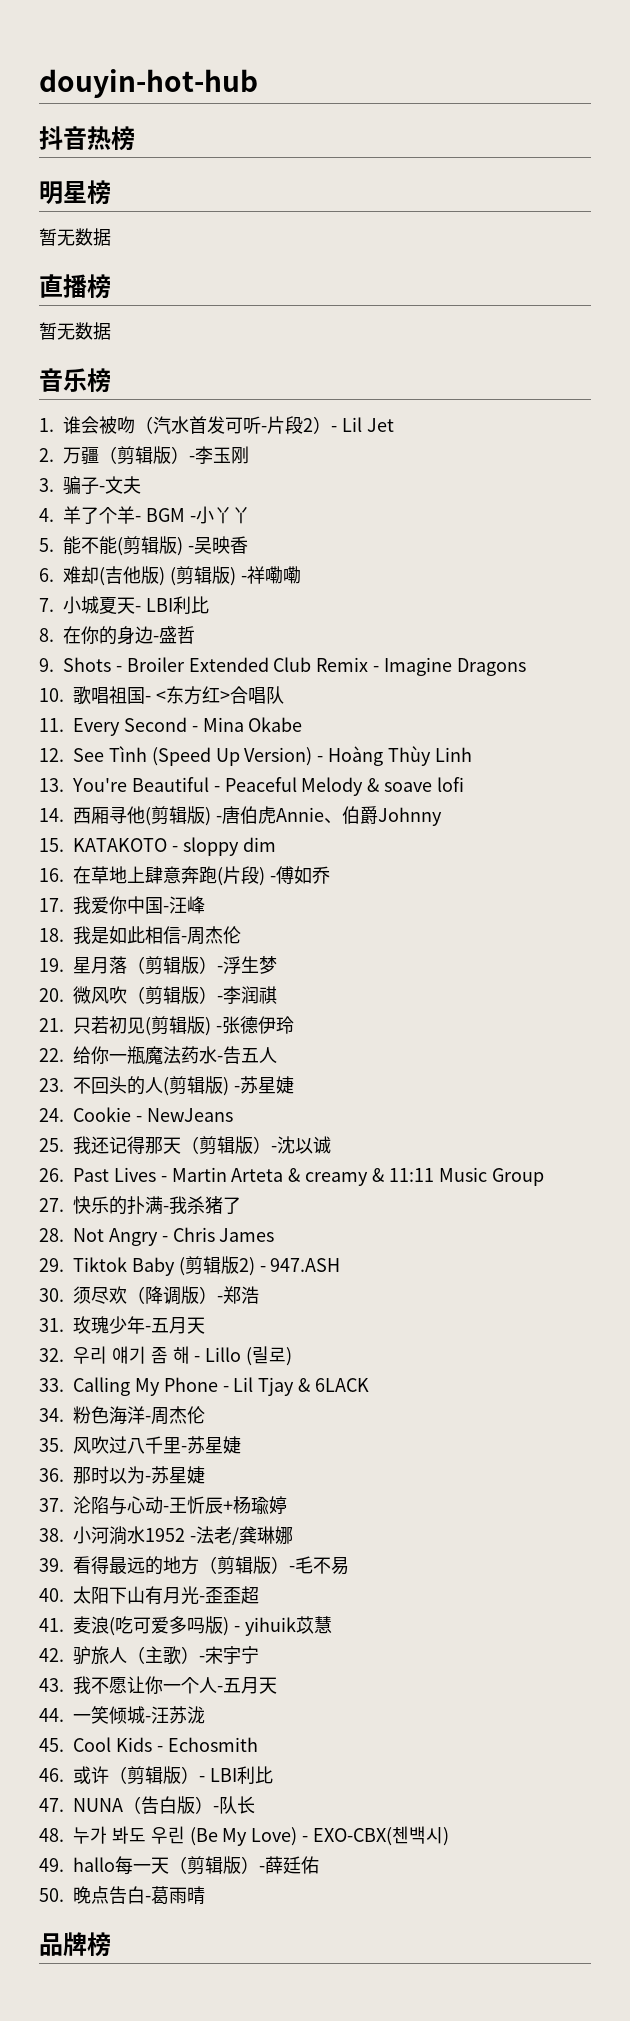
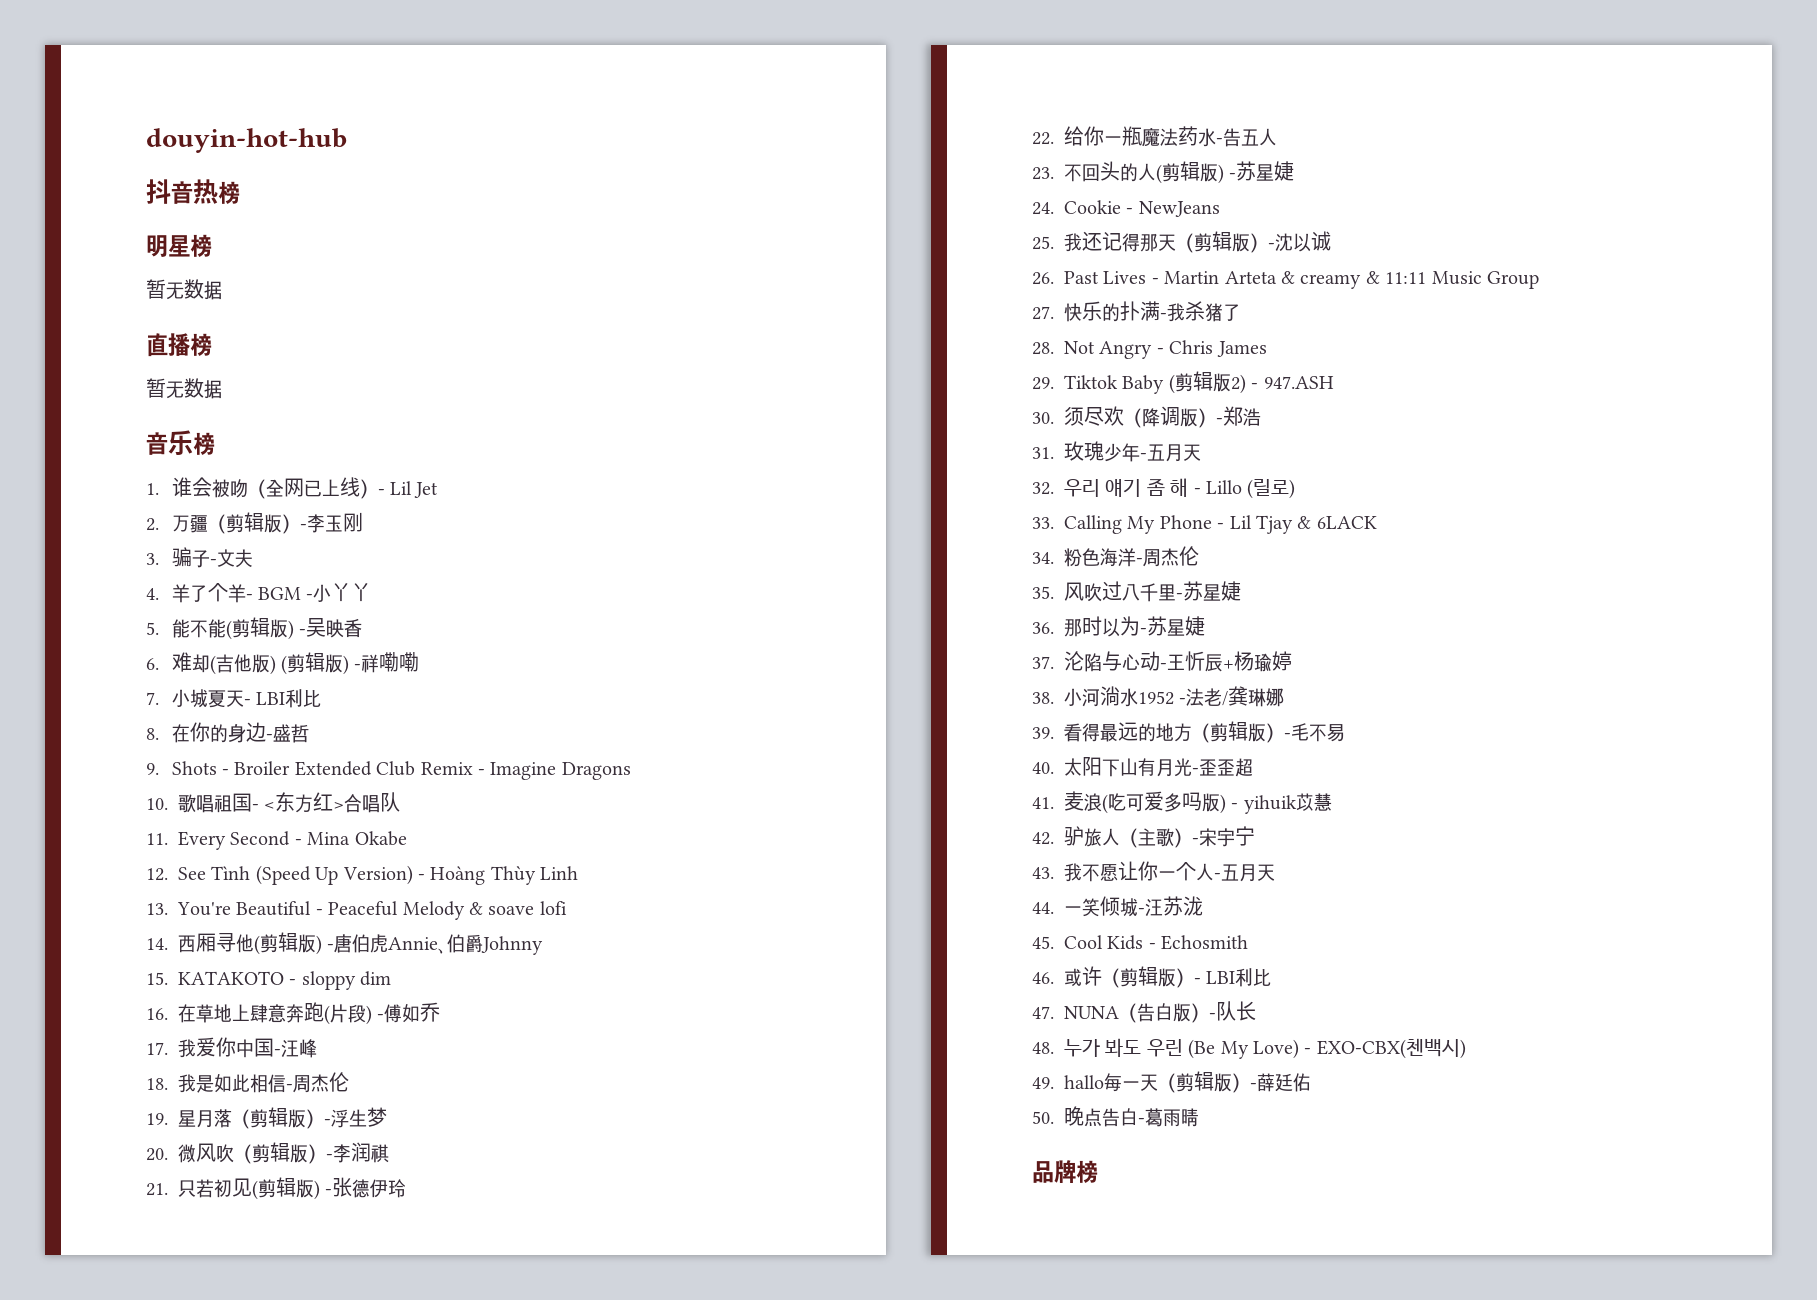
[153,416,313,434] 汽水首发可听-片段2 -> [265,477,360,497] 全网已上线

